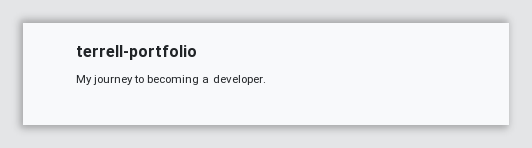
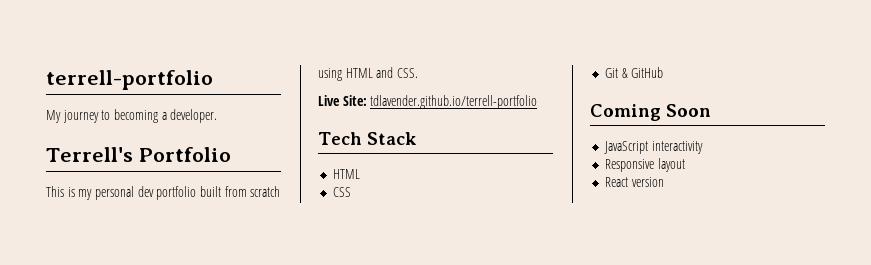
(266, 80) none -> [46,147,231,162] [46,186,281,200] [318,67,418,81] [318,95,538,109] [318,132,417,145] [332,169,360,179] [332,187,351,197] [604,67,664,78] [590,104,711,121] [603,141,703,154] [604,158,685,172] [604,177,664,187] // Terrell's Portfolio // This is my personal dev portfolio built from scratch using HTML and CSS. // Live Site: tdlavender.github.io/terrell-portfolio // Tech Stack // HTML // CSS // Git & GitHub // Coming Soon // JavaScript interactivity // Responsive layout // React version

